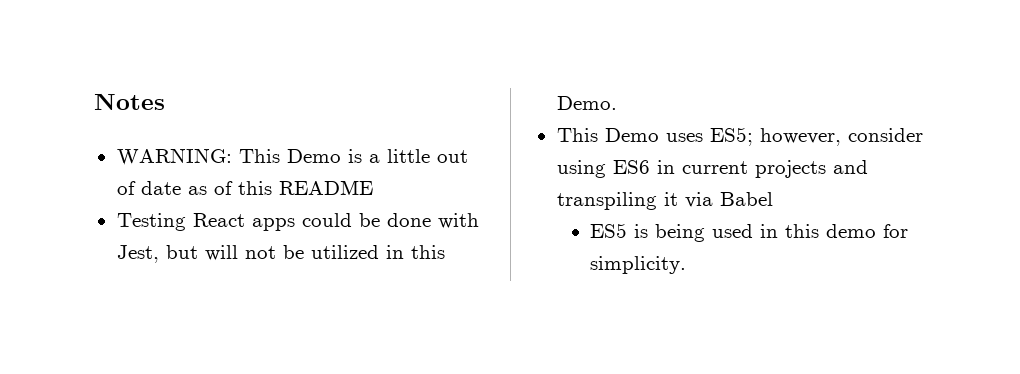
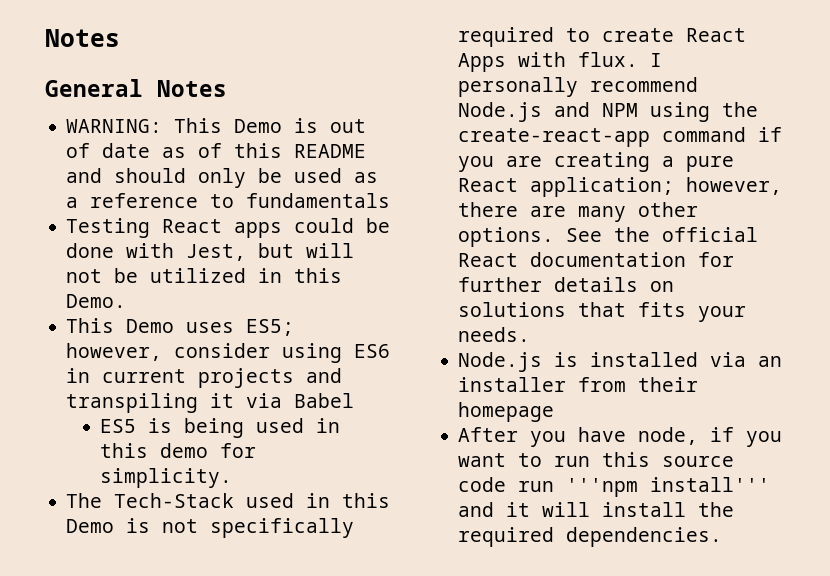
[94,93,165,110] Notes -> [45,29,120,47] [45,79,227,97] Notes // General Notes
[368,149,430,163] a little -> (319, 125) none
(373, 187) none -> [66,168,379,188] [66,193,391,208] and should only be used as a reference to fundamentals
(687, 265) none -> [66,493,391,508] [66,518,355,538] [458,27,747,47] [458,52,663,72] [458,77,699,97] [458,102,759,122] [458,127,783,147] [458,152,735,172] [458,177,783,197] [458,202,699,222] [458,227,759,247] [458,252,735,267] [458,277,675,292] [458,302,747,322] [458,327,531,342] [458,352,783,372] [458,377,699,392] [458,402,555,422] [458,427,783,447] [458,452,735,467] [458,477,771,497] [458,502,735,517] [458,527,723,547] // The Tech-Stack used in this Demo is not specifically required to create React Apps with flux. I personally recommend Node.js and NPM using the create-react-app command if you are creating a pure React application; however, there are many other options. See the official React documentation for further details on solutions that fits your needs. // Node.js is installed via an installer from their homepage // After you have node, if you want to run this source code run '''npm install''' and it will install the required dependencies.

